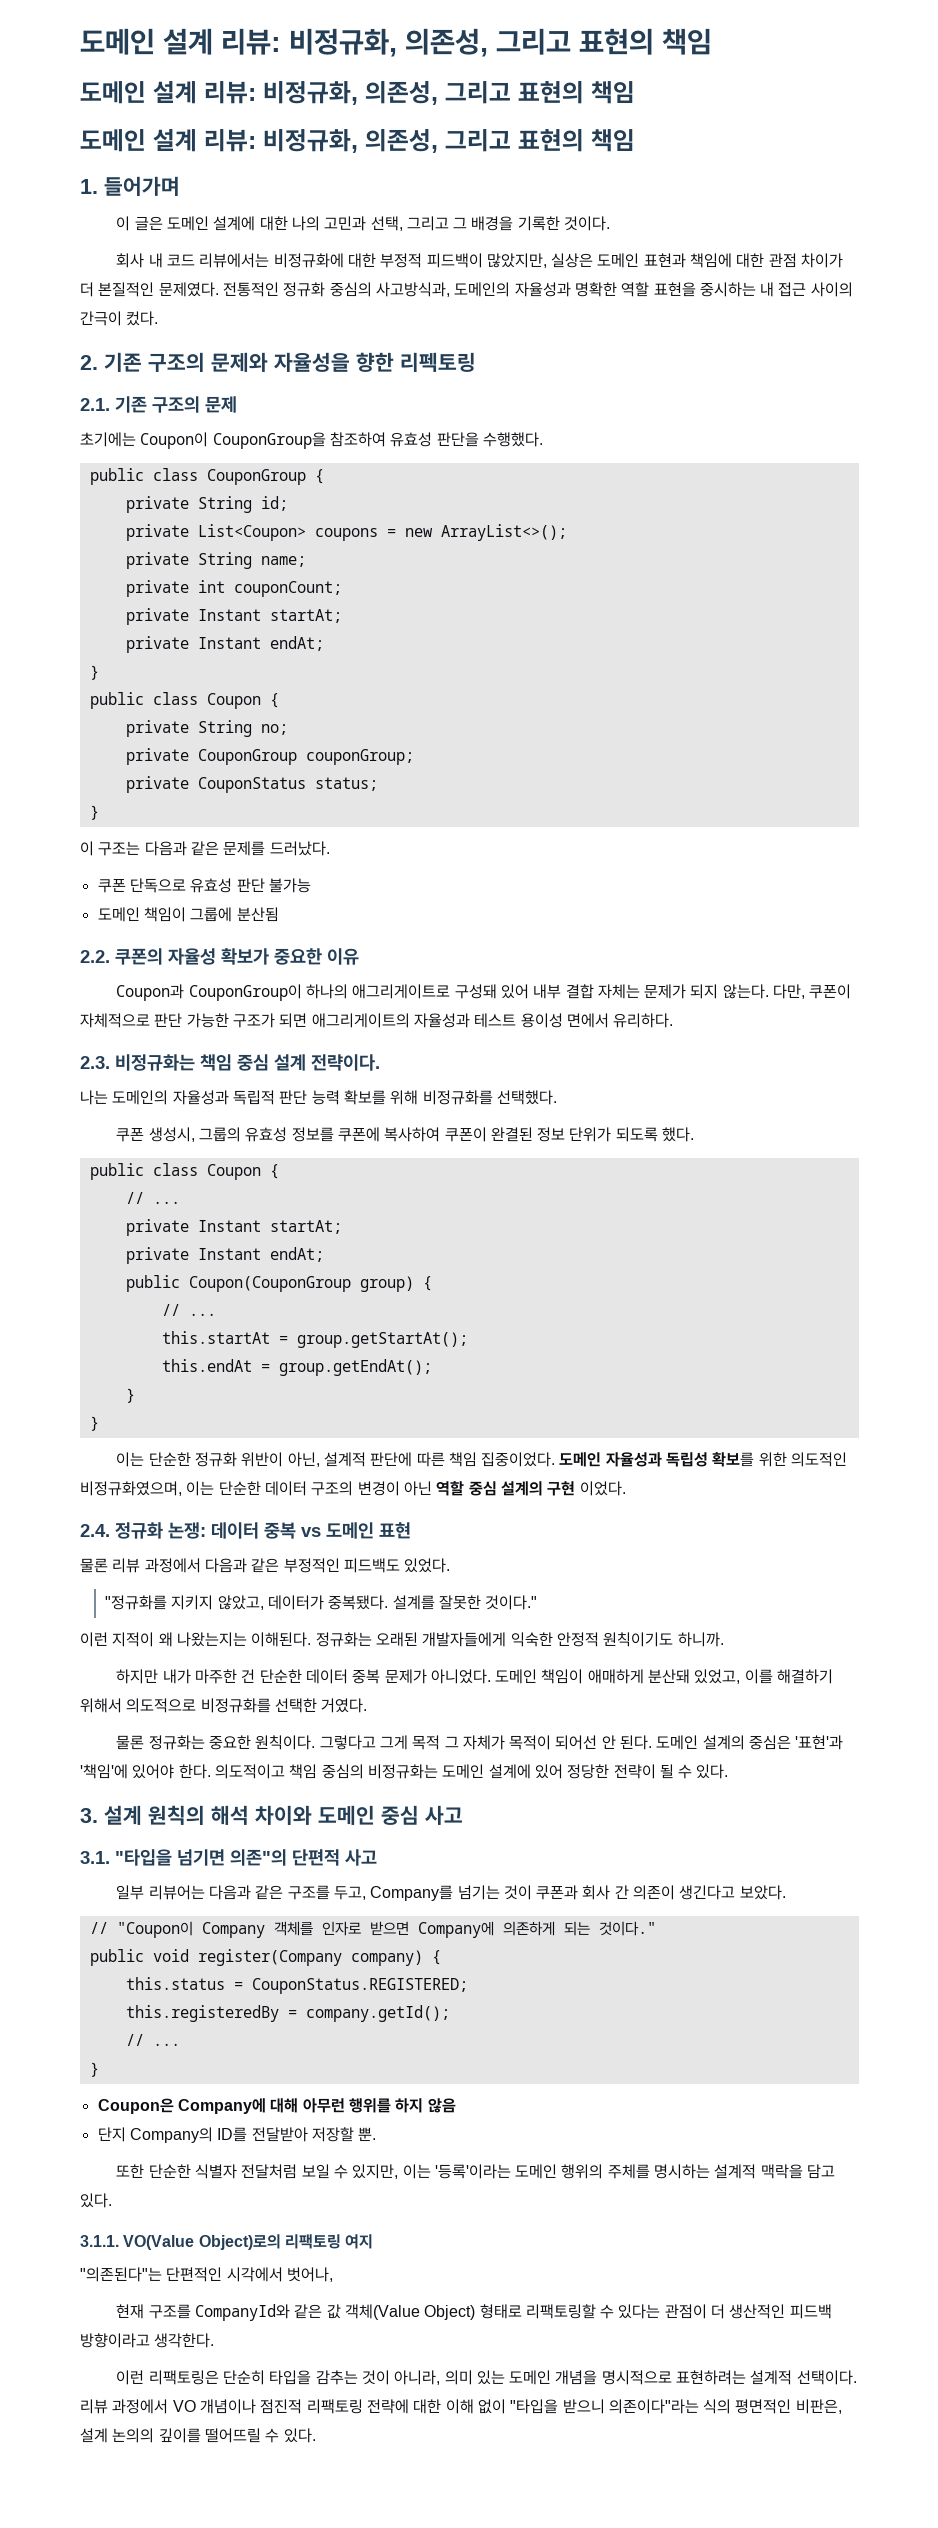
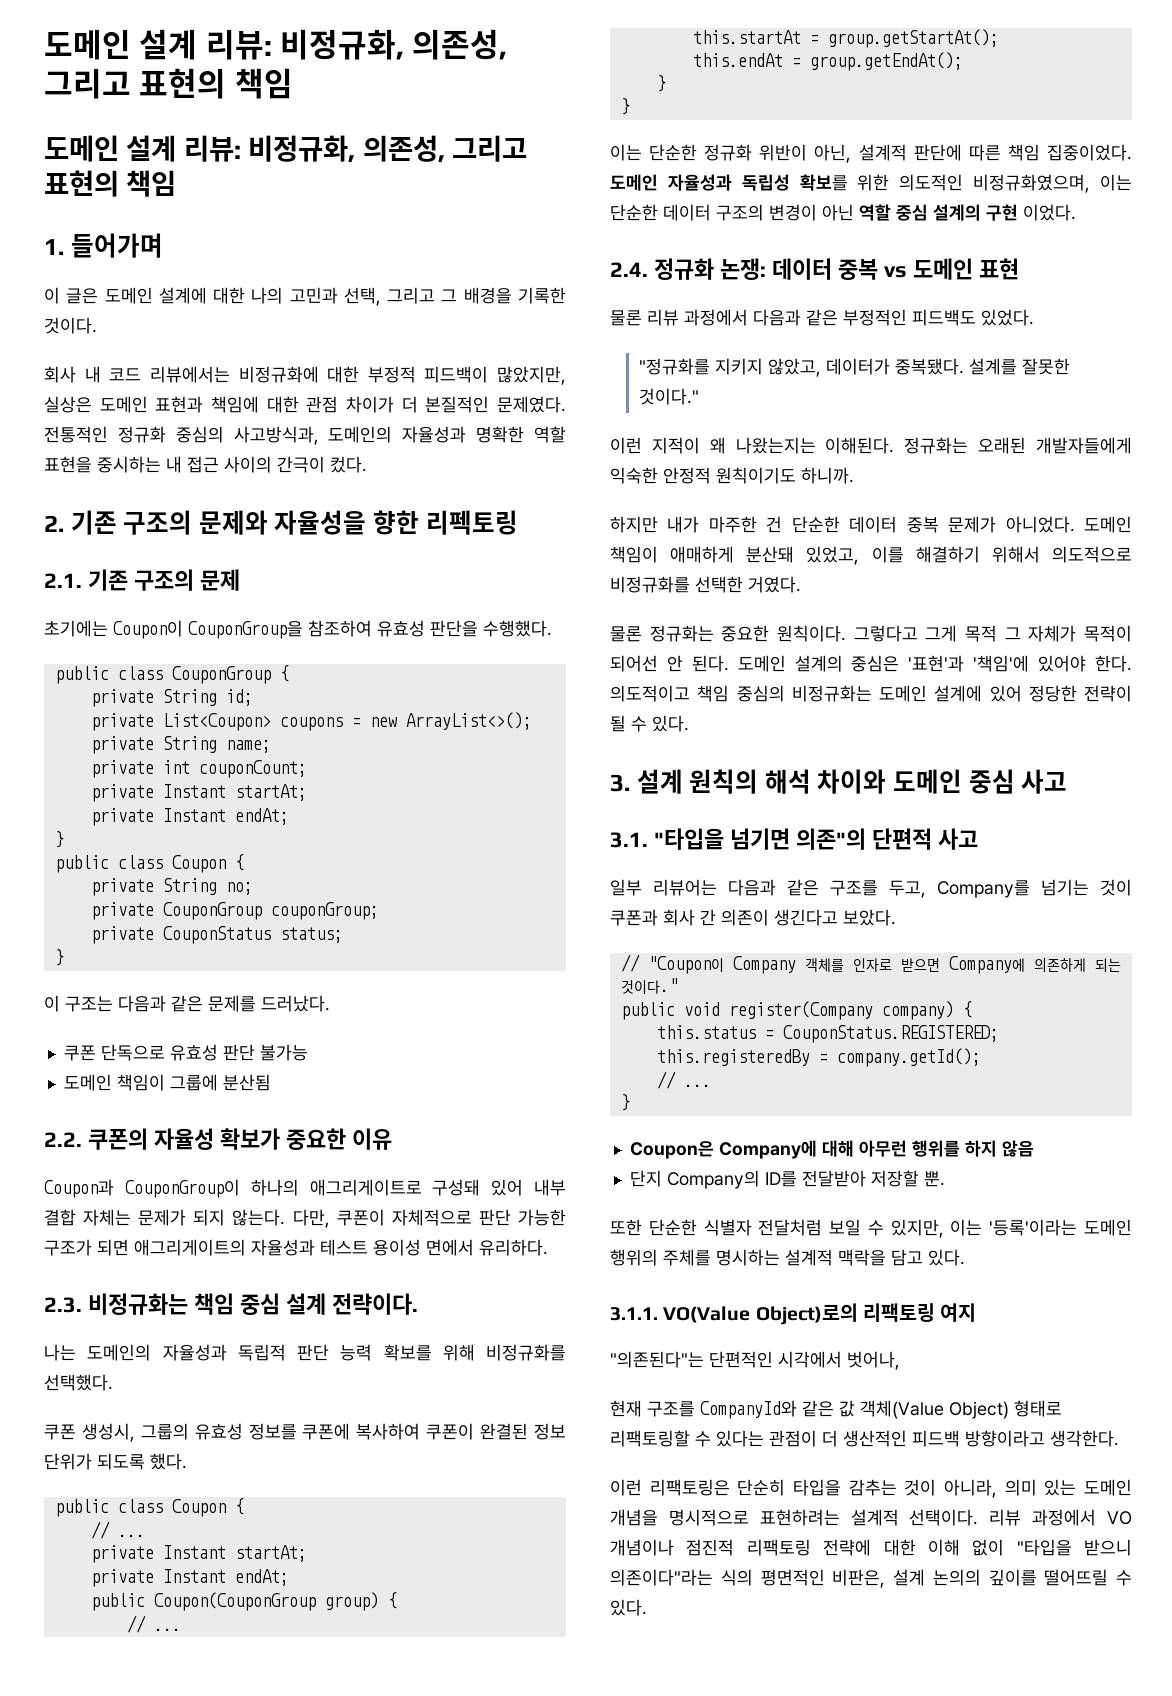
[80,129,635,153] // 도메인 설계 리뷰: 비정규화, 의존성, 그리고 표현의 책임 -> (177, 183) none

